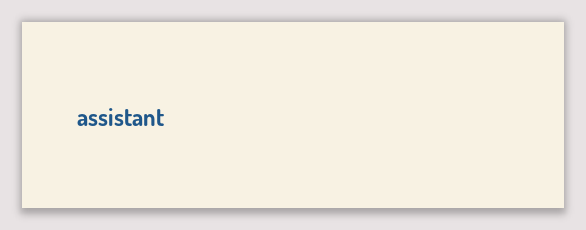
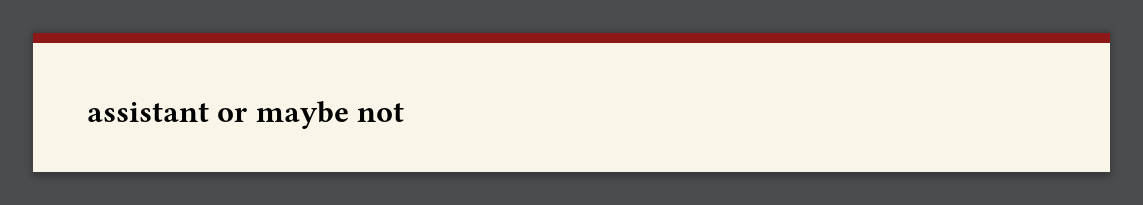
(164, 117) none -> [217,101,405,129] or maybe not

